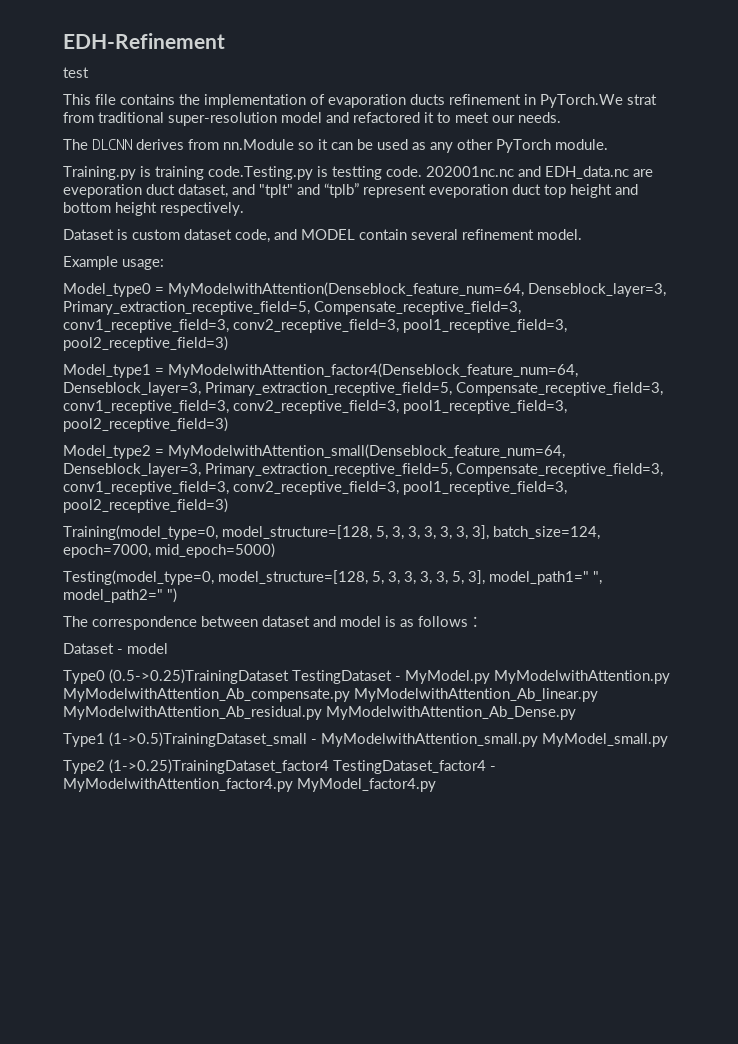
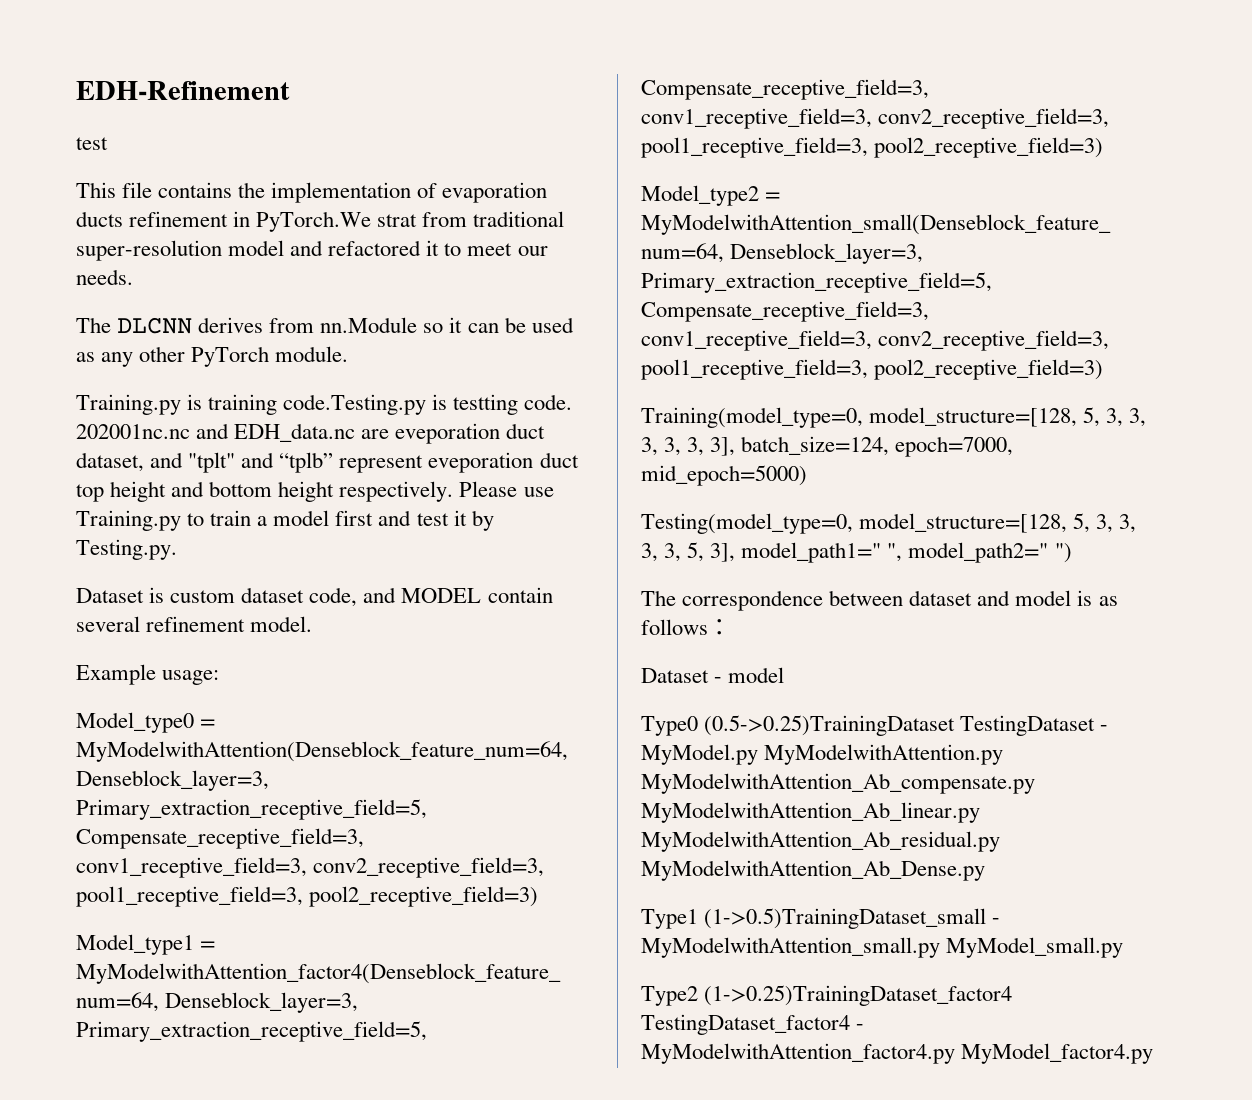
(244, 209) none -> [459,481,554,497] [76,510,494,531] [76,539,177,560] Please use Training.py to train a model first and test it by Testing.py.

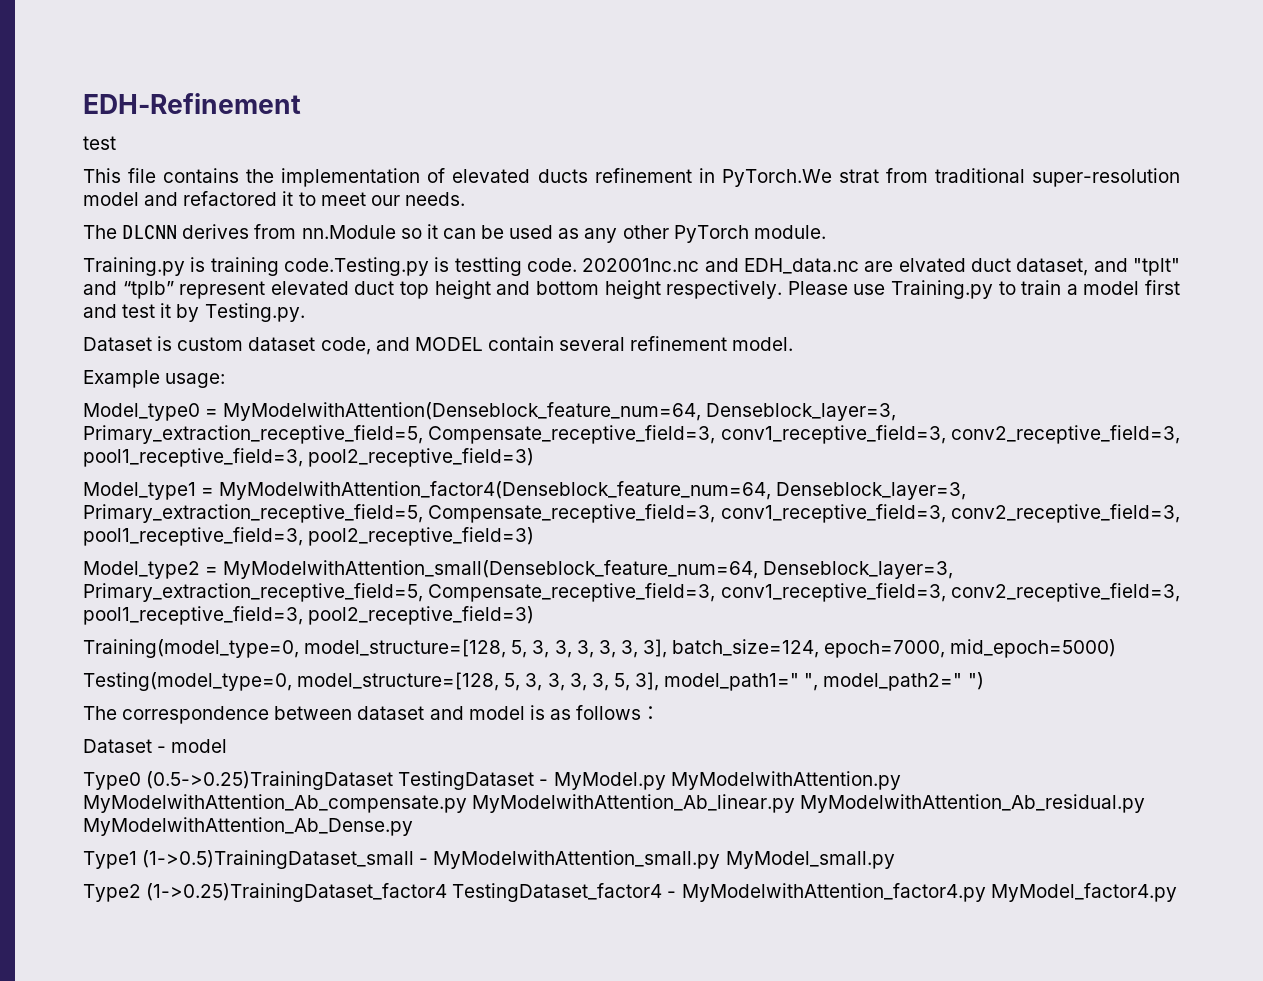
[442,182,548,203] evaporation -> [452,169,531,183] elevated
[395,423,501,444] eveporation -> [898,258,966,272] elvated
[428,452,534,473] eveporation -> [270,281,349,295] elevated

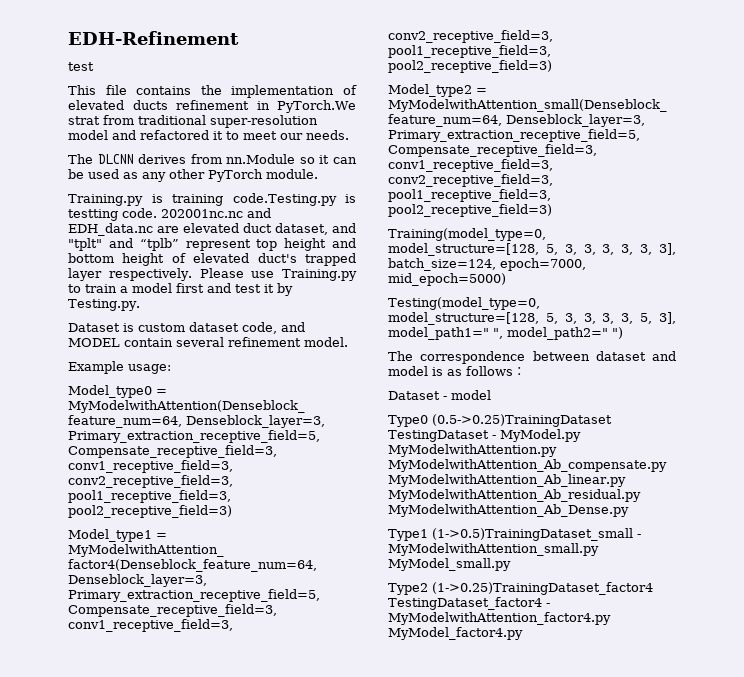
[898,258,966,272] elvated -> [183,223,239,233] elevated
[270,281,395,295] elevated duct -> (251, 245) none
(661, 289) none -> [171,253,356,266] [68,268,102,281] of elevated duct's trapped layer

